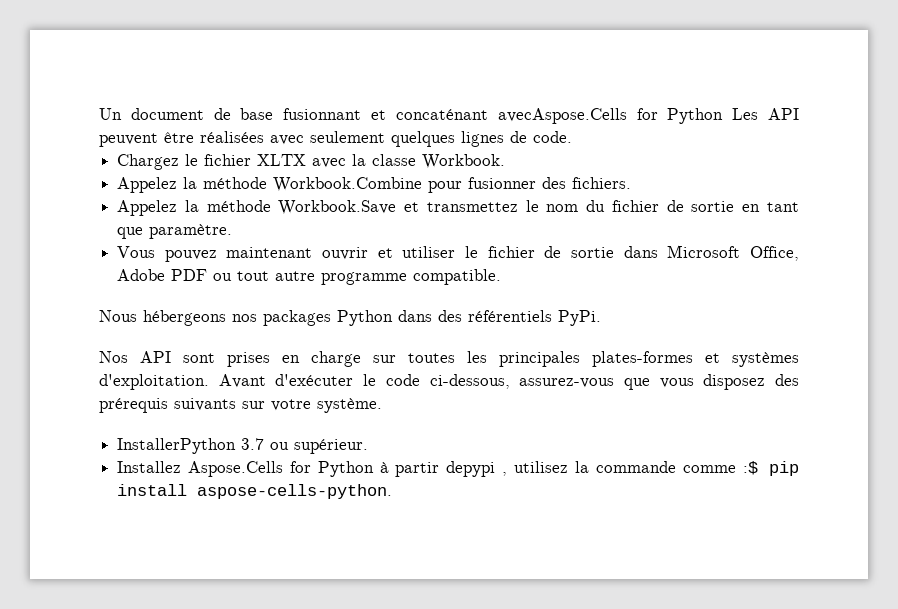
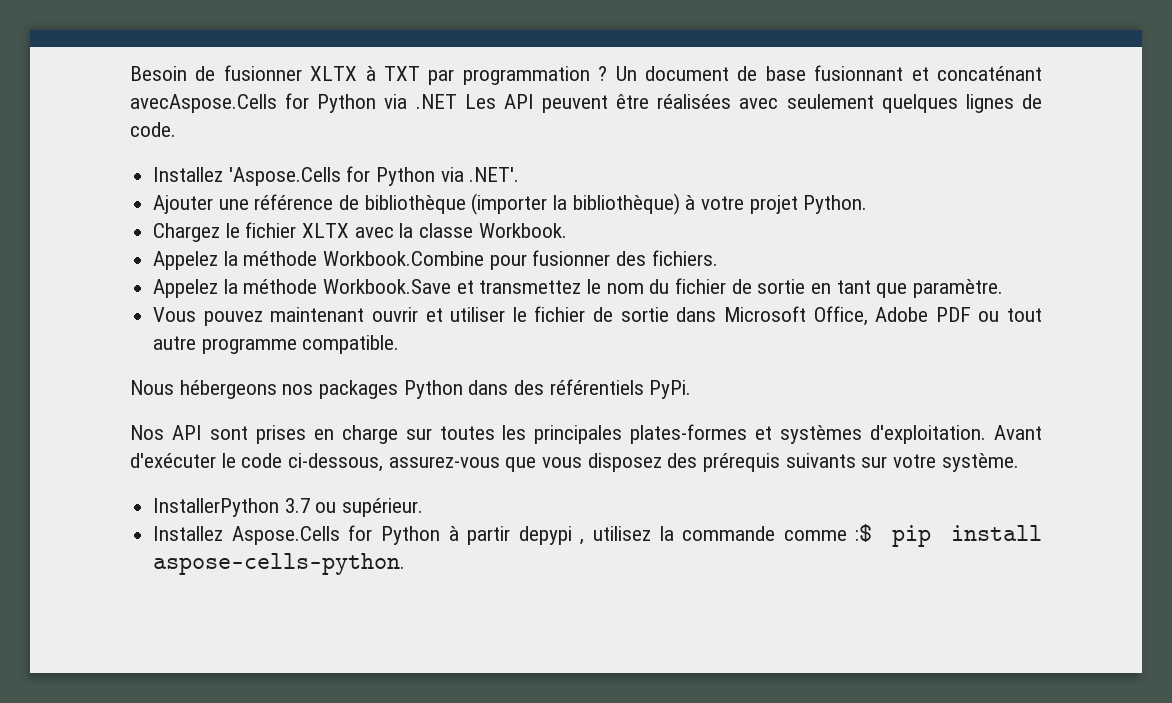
(99, 114) none -> [130,65,608,85] Besoin de fusionner XLTX à TXT par programmation ?
(724, 116) none -> [384,94,457,109] via .NET
(572, 137) none -> [153,166,520,186] [153,193,868,215] // Installez 'Aspose.Cells for Python via .NET'. // Ajouter une référence de bibliothèque (importer la bibliothèque) à votre projet Python.

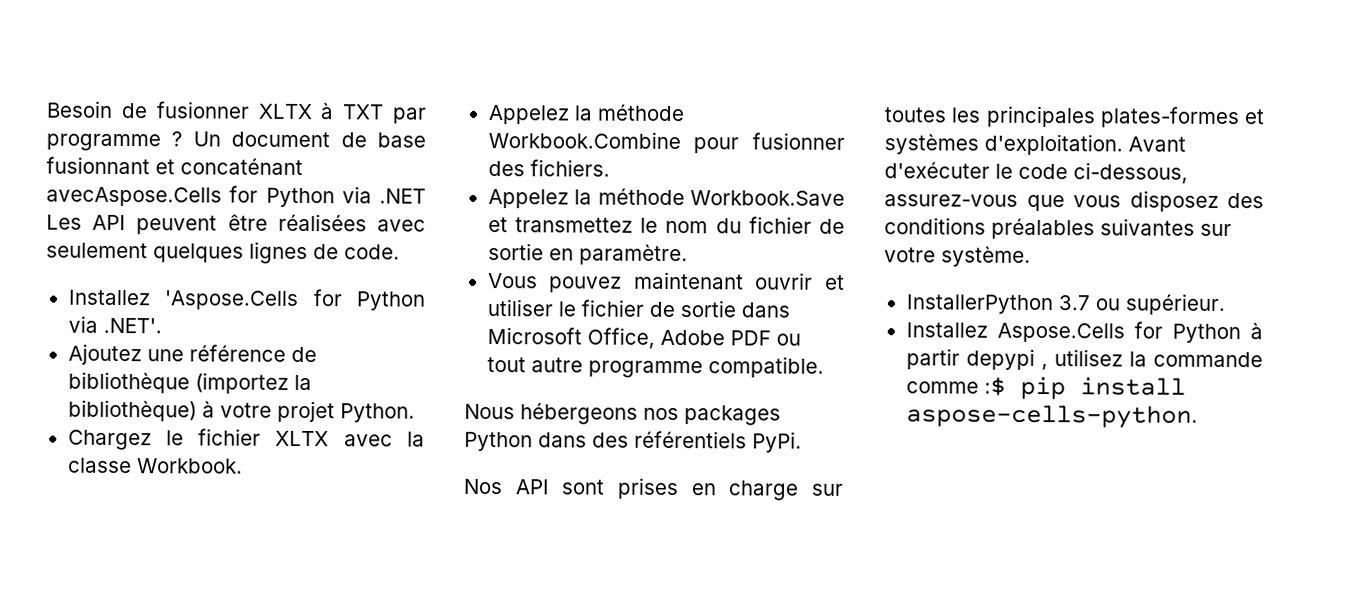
[462,66,590,85] programmation -> [46,133,161,152] programme
[153,195,214,214] Ajouter -> [67,343,142,366] Ajoutez
[471,193,548,215] (importer -> [194,372,289,394] (importez
[836,280,908,298] tant que -> (574, 254) none
[703,453,856,472] prérequis suivants -> [884,217,1195,240] conditions préalables suivantes

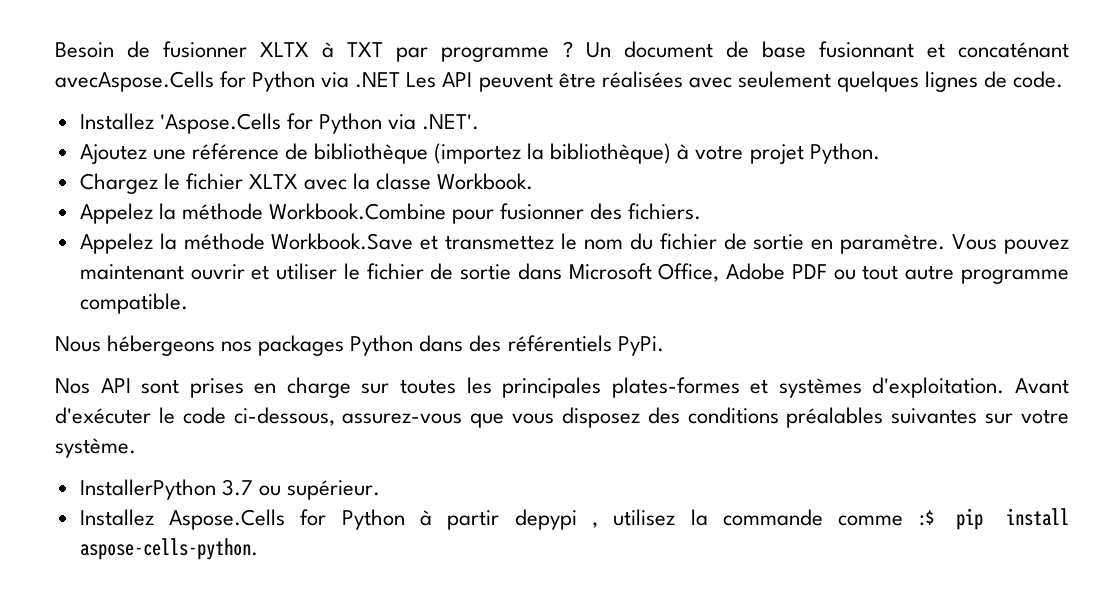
(688, 254) // -> (946, 244) none

